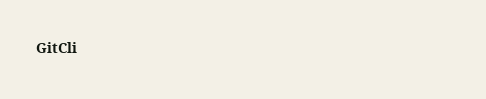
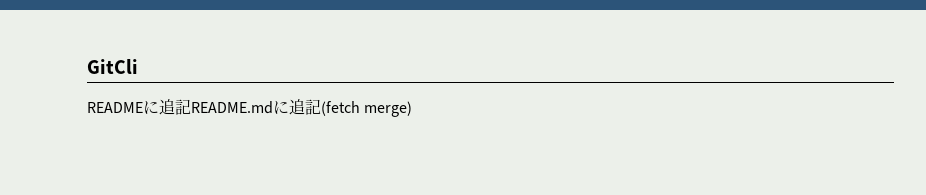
(77, 47) none -> [87,99,413,117] // READMEに追記README.mdに追記(fetch merge)

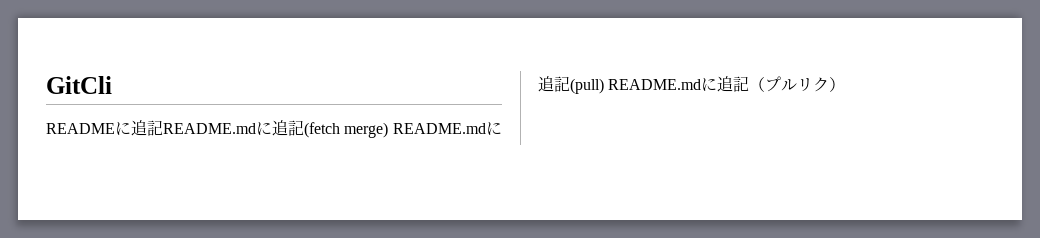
(413, 109) none -> [392,121,502,135] [538,76,846,94] README.mdに追記(pull) README.mdに追記（プルリク）

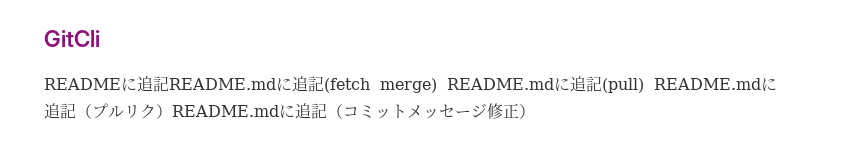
(846, 84) none -> [172,103,535,119] README.mdに追記（コミットメッセージ修正）

